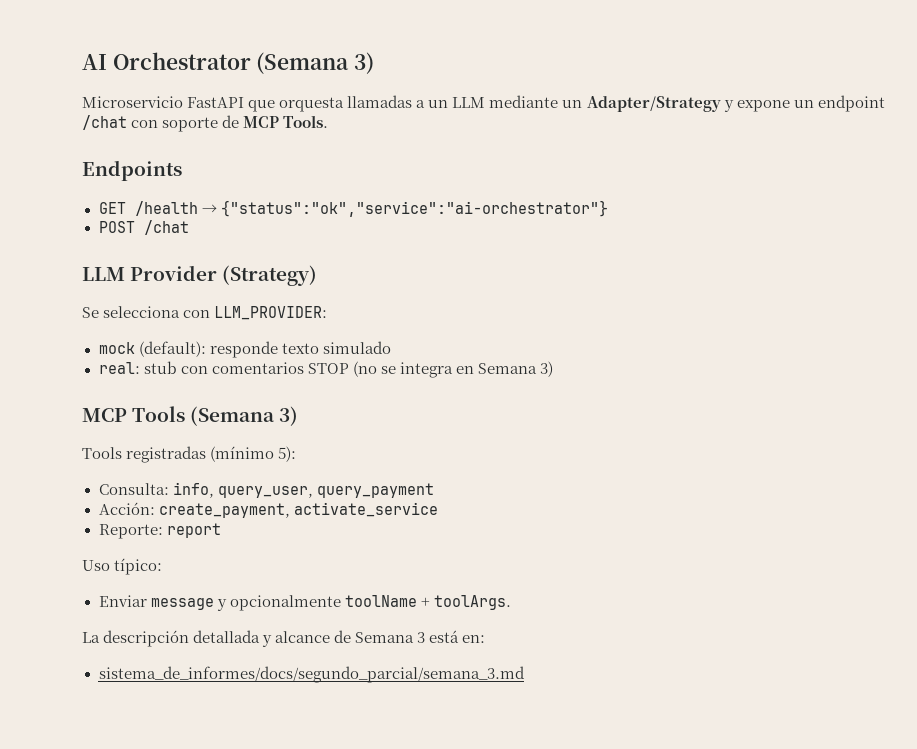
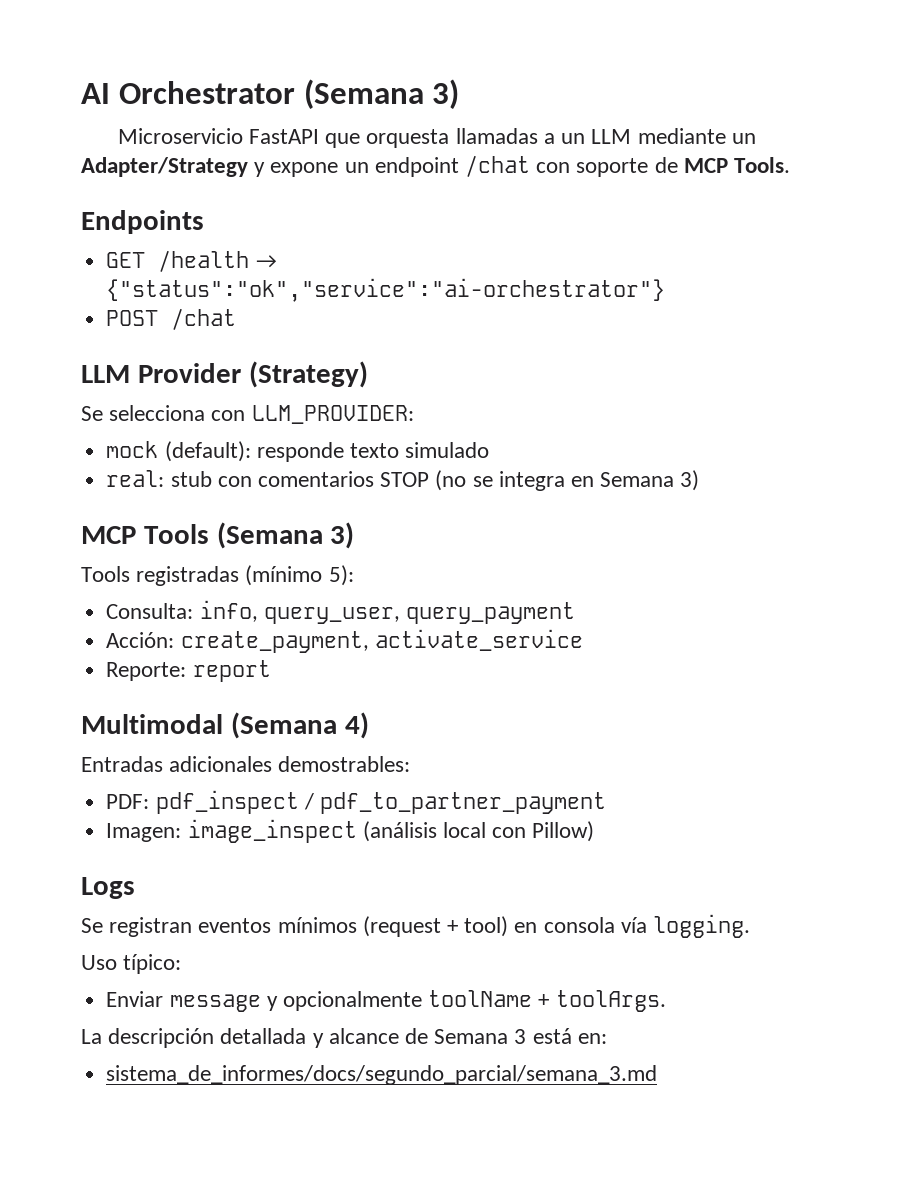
(221, 530) none -> [81,712,369,739] [81,756,411,772] [106,790,606,814] [106,819,595,843] [81,877,135,899] [81,914,751,938] // Multimodal (Semana 4) // Entradas adicionales demostrables: // PDF: pdf_inspect / pdf_to_partner_payment // Imagen: image_inspect (análisis local con Pillow) // Logs // Se registran eventos mínimos (request + tool) en consola vía logging.

